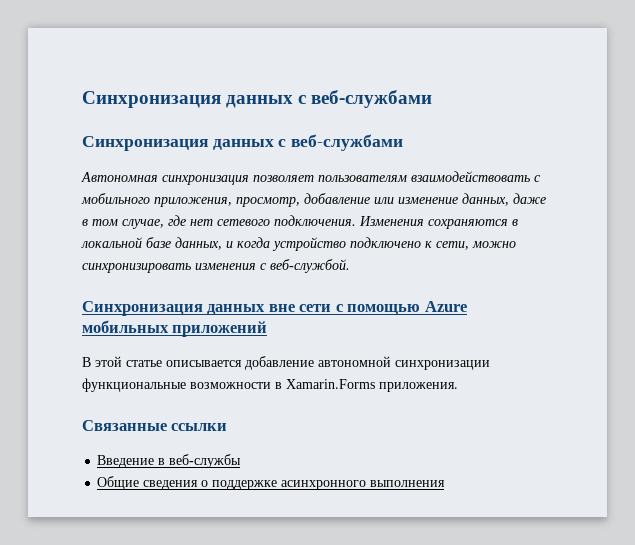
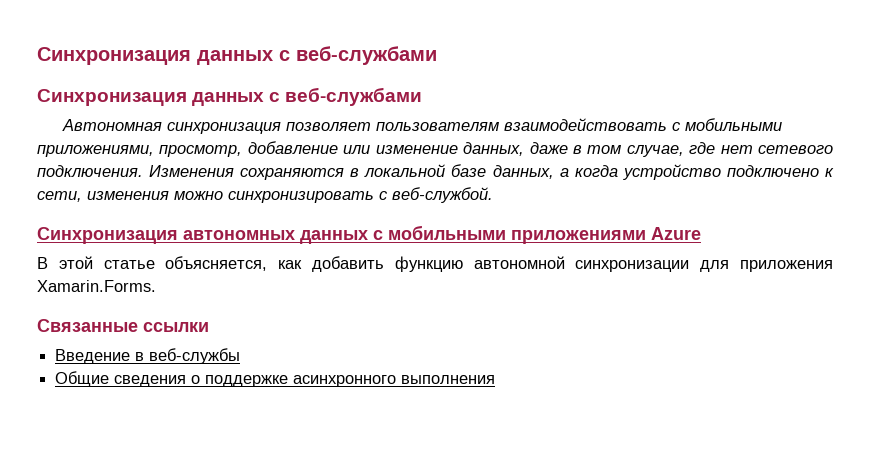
[81,193,232,207] мобильного приложения, -> [684,118,782,131] [37,145,154,157] мобильными приложениями,
[226,241,233,248] и -> [559,168,569,177] а
(469, 245) none -> [87,191,169,200] изменения
[195,263,256,270] изменения -> (374, 197) none
[207,304,421,315] данных вне сети с помощью -> [183,225,646,244] автономных данных с мобильными приложениями
[82,320,268,337] мобильных приложений -> (701, 233) none
[166,356,490,370] [82,378,458,392] описывается добавление автономной синхронизации функциональные возможности в Xamarin.Forms приложения. -> [165,256,833,272] [37,280,156,292] объясняется, как добавить функцию автономной синхронизации для приложения Xamarin.Forms.

